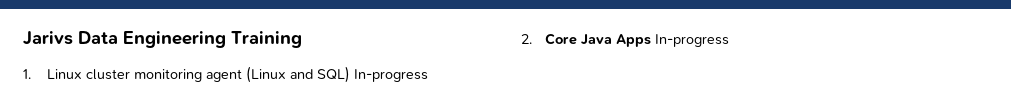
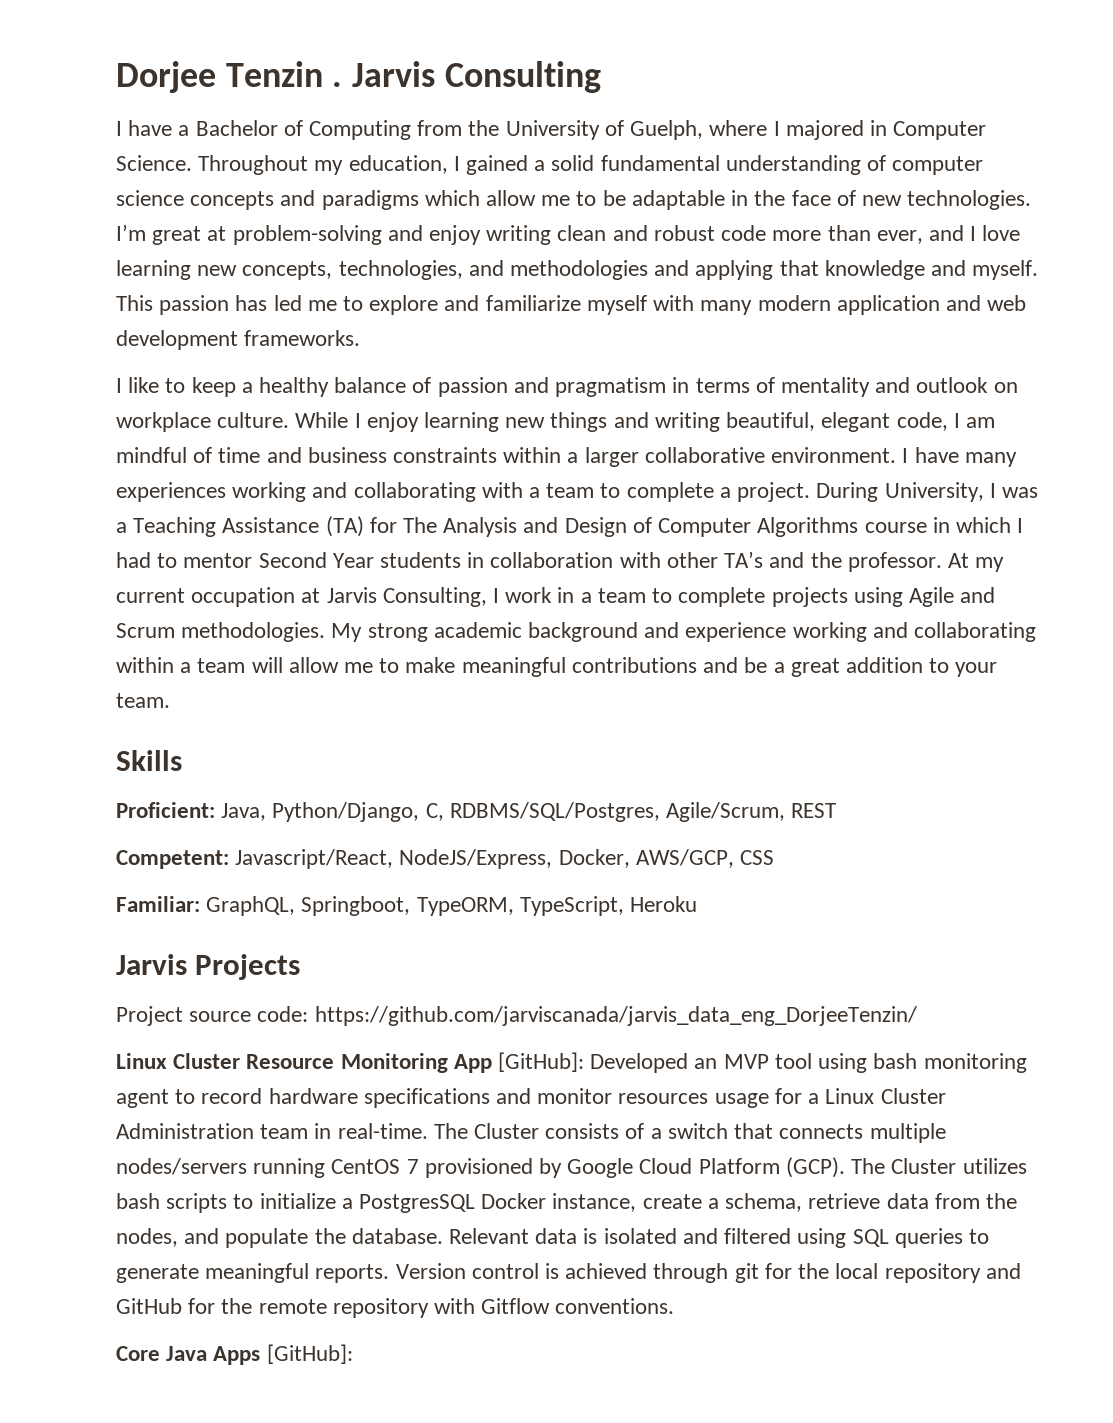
[23,31,302,48] [23,66,428,83] [521,34,532,44] Jarivs Data Engineering Training // 1. Linux cluster monitoring agent (Linux and SQL) In-progress // 2. -> [116,61,601,93] [116,120,987,140] [116,155,984,175] [116,190,1032,210] [116,224,1021,245] [116,260,1039,280] [116,295,1027,315] [116,330,361,350] [116,377,1018,397] [116,412,995,432] [116,447,1017,467] [116,482,1038,502] [116,516,1024,537] [116,551,1005,572] [116,587,996,607] [116,622,1037,642] [116,657,998,677] [116,693,170,708] [116,750,182,771] [116,802,837,822] [116,849,775,869] [116,896,698,916] [116,954,301,980] [116,1006,917,1026] [116,1052,1027,1073] [116,1088,946,1108] [116,1123,946,1143] [116,1157,1027,1178] [116,1193,1017,1213] [116,1228,989,1248] [116,1263,1021,1283] [116,1298,675,1318] Dorjee Tenzin . Jarvis Consulting // I have a Bachelor of Computing from the University of Guelph, where I majored in Computer Science. Throughout my education, I gained a solid fundamental understanding of computer science concepts and paradigms which allow me to be adaptable in the face of new technologies. I’m great at problem-solving and enjoy writing clean and robust code more than ever, and I love learning new concepts, technologies, and methodologies and applying that knowledge and myself. This passion has led me to explore and familiarize myself with many modern application and web development frameworks. // I like to keep a healthy balance of passion and pragmatism in terms of mentality and outlook on workplace culture. While I enjoy learning new things and writing beautiful, elegant code, I am mindful of time and business constraints within a larger collaborative environment. I have many experiences working and collaborating with a team to complete a project. During University, I was a Teaching Assistance (TA) for The Analysis and Design of Computer Algorithms course in which I had to mentor Second Year students in collaboration with other TA’s and the professor. At my current occupation at Jarvis Consulting, I work in a team to complete projects using Agile and Scrum methodologies. My strong academic background and experience working and collaborating within a team will allow me to make meaningful contributions and be a great addition to your team. // Skills // Proficient: Java, Python/Django, C, RDBMS/SQL/Postgres, Agile/Scrum, REST // Competent: Javascript/React, NodeJS/Express, Docker, AWS/GCP, CSS // Familiar: GraphQL, Springboot, TypeORM, TypeScript, Heroku // Jarvis Projects // Project source code: https://github.com/jarviscanada/jarvis_data_eng_DorjeeTenzin/ // Linux Cluster Resource Monitoring App [GitHub]: Developed an MVP tool using bash monitoring agent to record hardware specifications and monitor resources usage for a Linux Cluster Administration team in real-time. The Cluster consists of a switch that connects multiple nodes/servers running CentOS 7 provisioned by Google Cloud Platform (GCP). The Cluster utilizes bash scripts to initialize a PostgresSQL Docker instance, create a schema, retrieve data from the nodes, and populate the database. Relevant data is isolated and filtered using SQL queries to generate meaningful reports. Version control is achieved through git for the local repository and GitHub for the remote repository with Gitflow conventions. //
[654,34,729,47] In-progress -> [266,1344,353,1364] [GitHub]:

